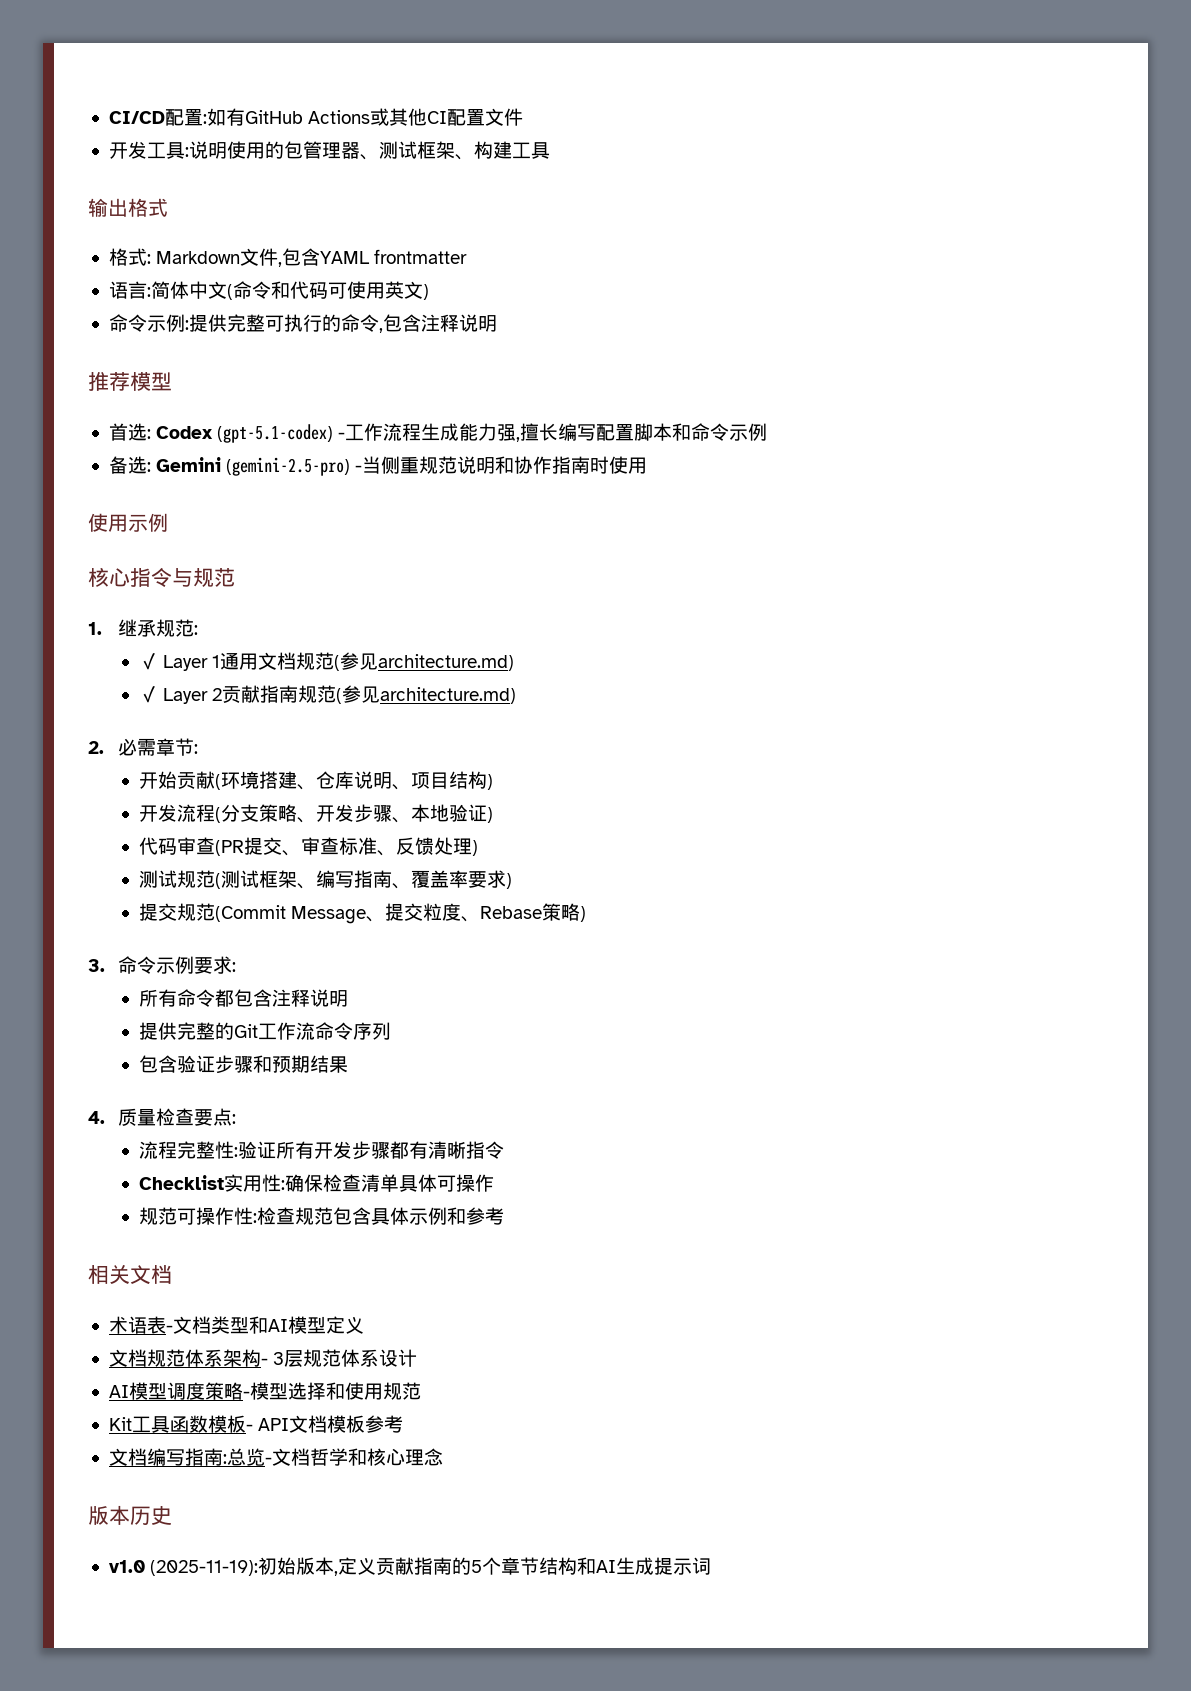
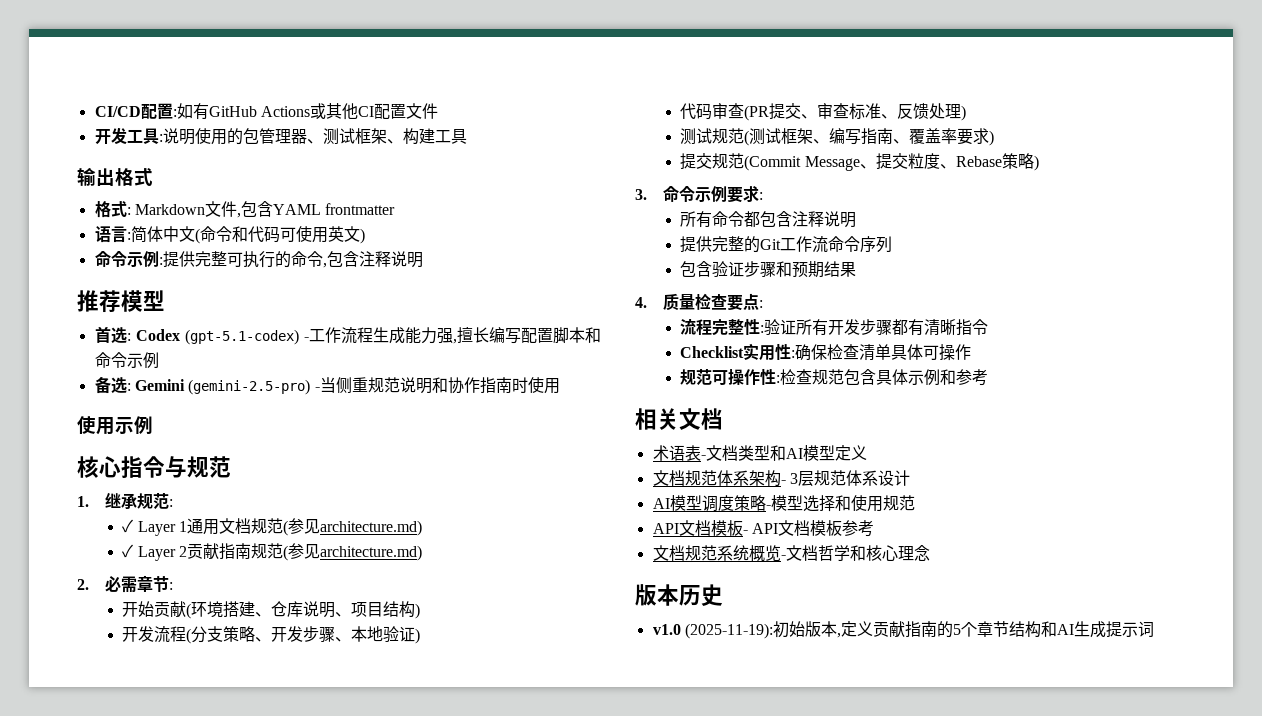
[108,1415,208,1433] Kit工具函数 -> [652,520,711,536] API文档
[146,1448,246,1466] 编写指南:总 -> [684,545,765,562] 规范系统概

